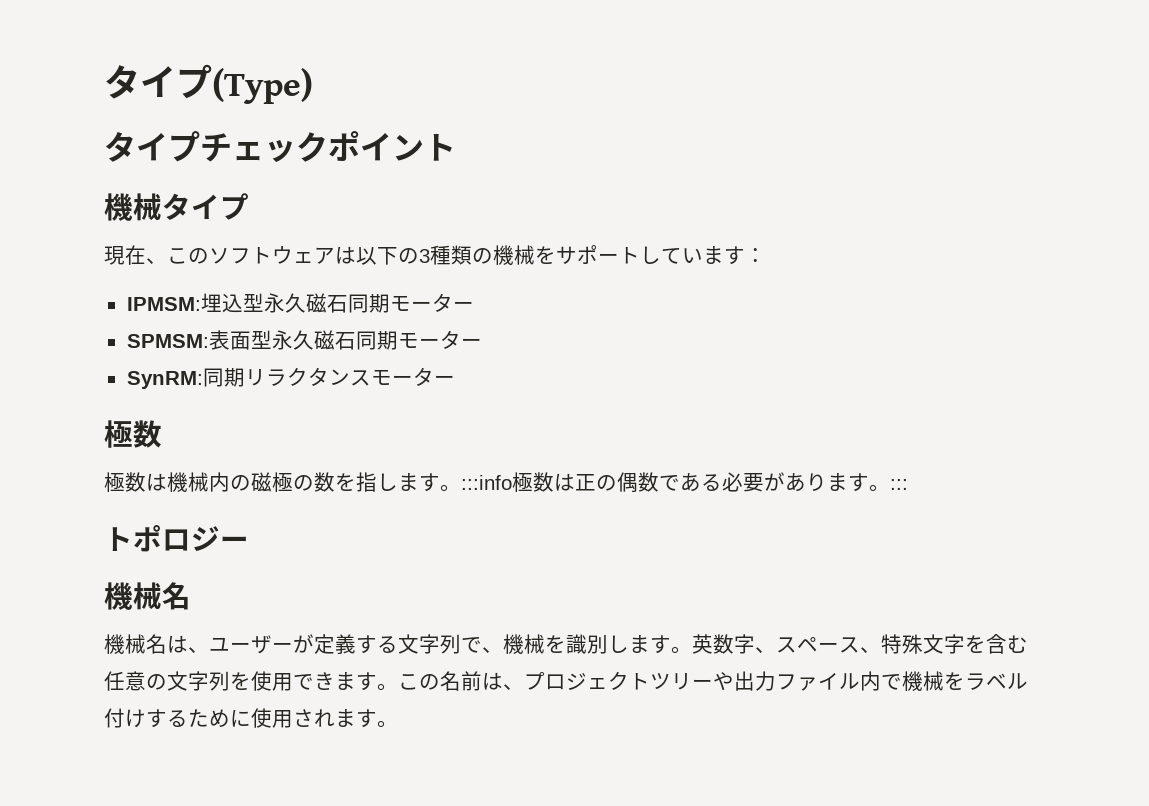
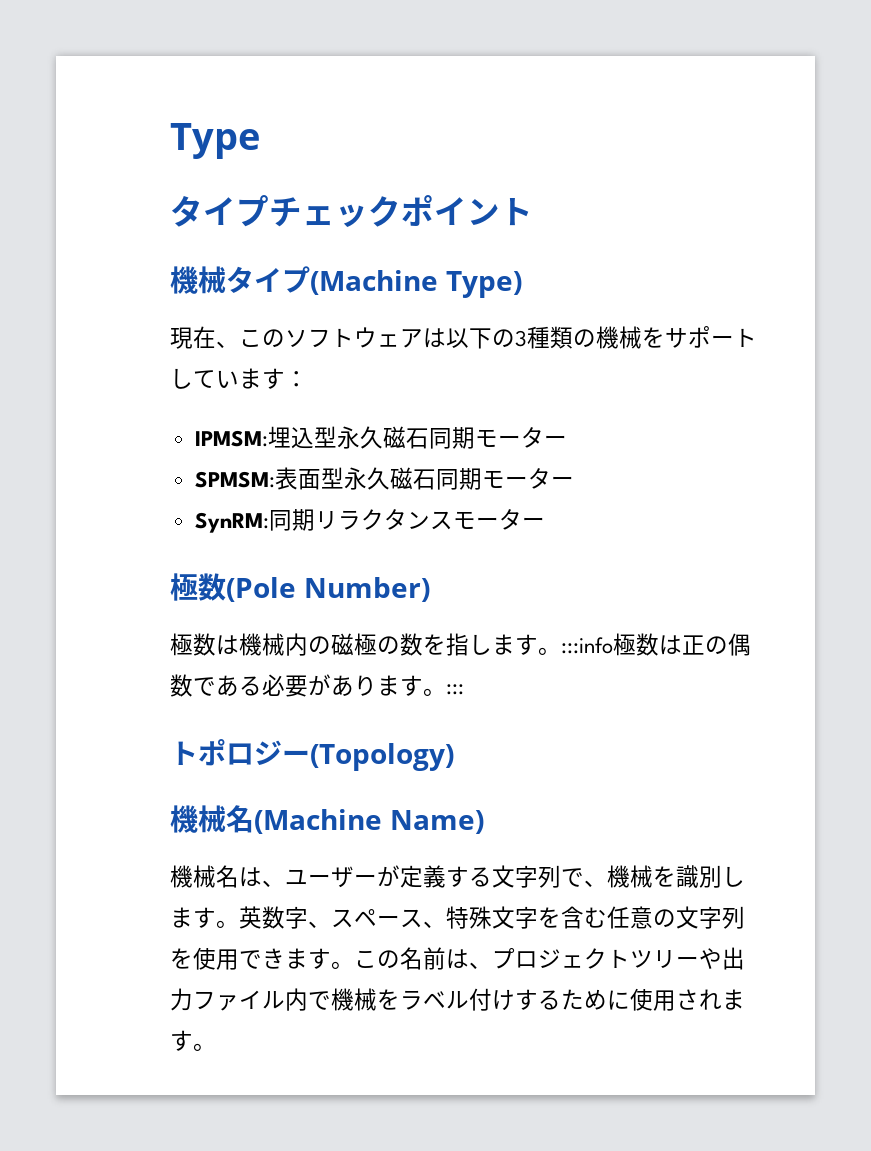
[104,64,313,104] タイプ(Type) -> [170,123,260,159] Type
(249, 206) none -> [310,270,522,298] (Machine Type)
(162, 434) none -> [226,577,430,602] (Pole Number)
[104,582,191,610] // 機械名 -> [310,743,454,771] [170,805,484,834] (Topology) // 機械名(Machine Name)

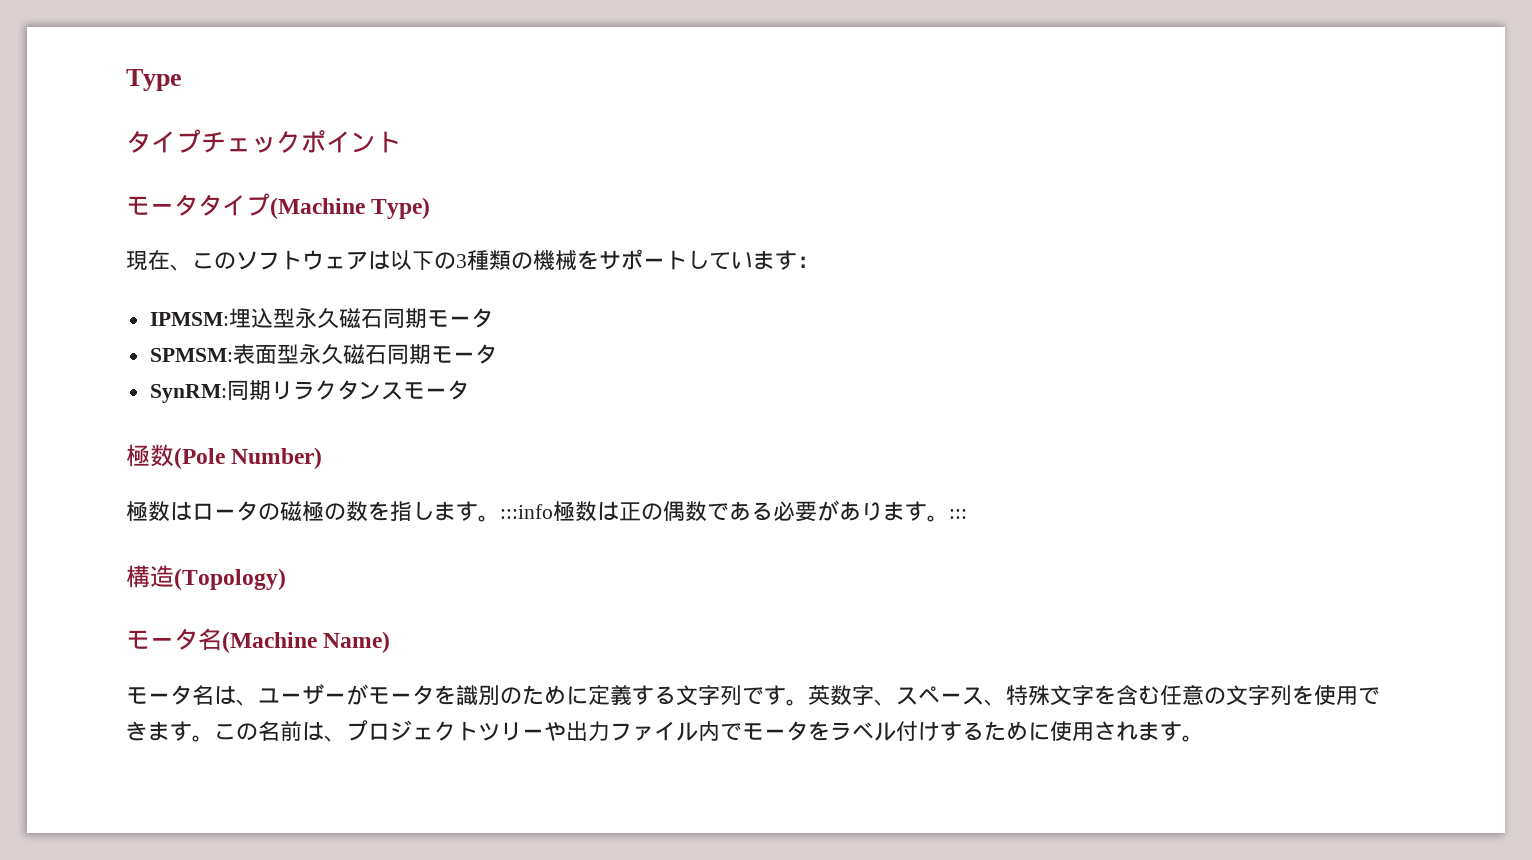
[170,266,226,294] 機械 -> [126,194,198,216] モータ
[543,435,567,446] ー -> (493, 318) none
[550,476,574,487] ー -> (497, 354) none
[521,517,545,528] ー -> (469, 390) none
[239,633,308,656] 機械内 -> [192,501,258,521] ロータ
[170,739,310,766] トポロジー -> [126,565,174,588] 構造
[170,805,226,833] 機械 -> [126,628,198,650] モータ
[170,865,216,888] 機械 -> [126,685,192,705] モータ
[400,865,745,888] [170,907,193,928] 定義する文字列で、機械を識別しま -> [368,684,764,706] モータを識別のために定義する文字列で
[331,988,377,1011] 機械 -> [742,721,808,741] モータ

